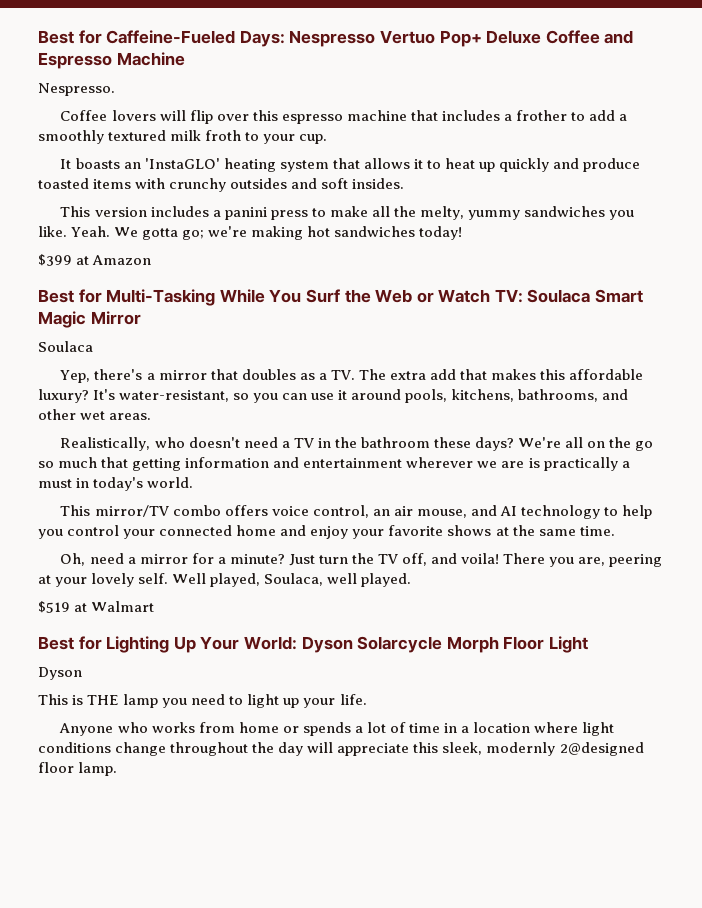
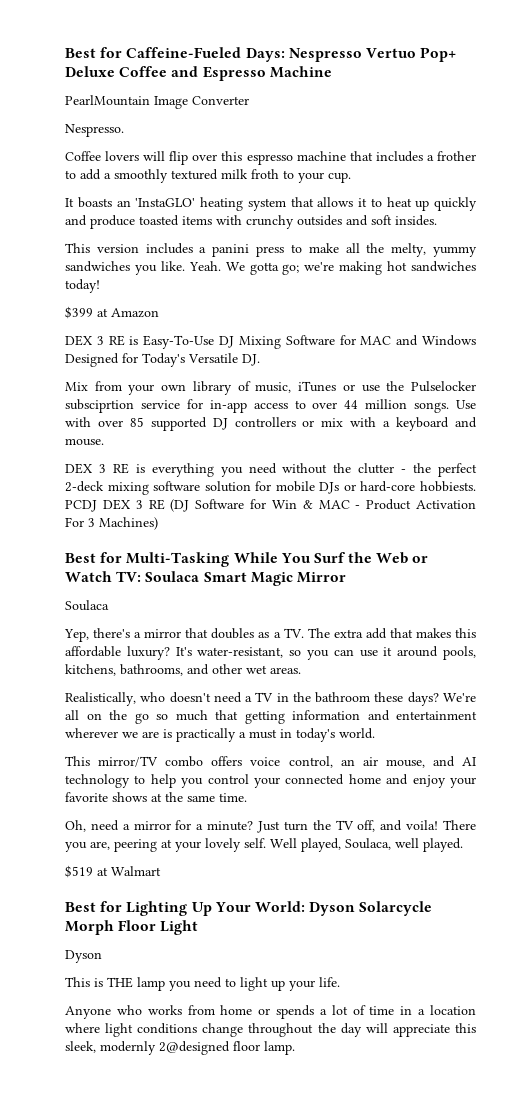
(185, 59) none -> [65,95,249,109] // PearlMountain Image Converter
(152, 260) none -> [65,335,476,349] [65,353,260,367] [65,381,477,395] [65,399,476,413] [65,417,478,431] [65,438,104,446] [65,463,478,477] [65,481,476,495] [65,499,476,512] [65,517,158,530] // DEX 3 RE is Easy-To-Use DJ Mixing Software for MAC and Windows Designed for Today's Versatile DJ. // Mix from your own library of music, iTunes or use the Pulselocker subsciprtion service for in-app access to over 44 million songs. Use with over 85 supported DJ controllers or mix with a keyboard and mouse. // DEX 3 RE is everything you need without the clutter - the perfect 2-deck mixing software solution for mobile DJs or hard-core hobbiests. PCDJ DEX 3 RE (DJ Software for Win & MAC - Product Activation For 3 Machines)

